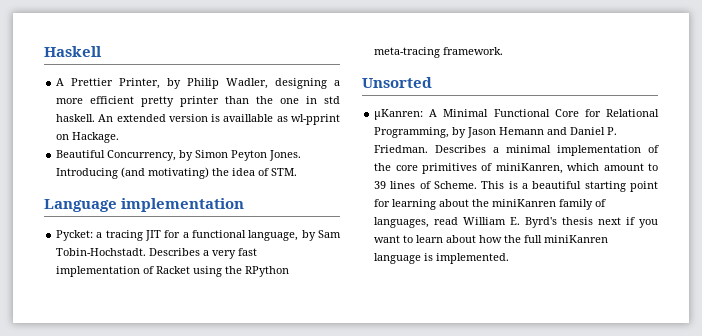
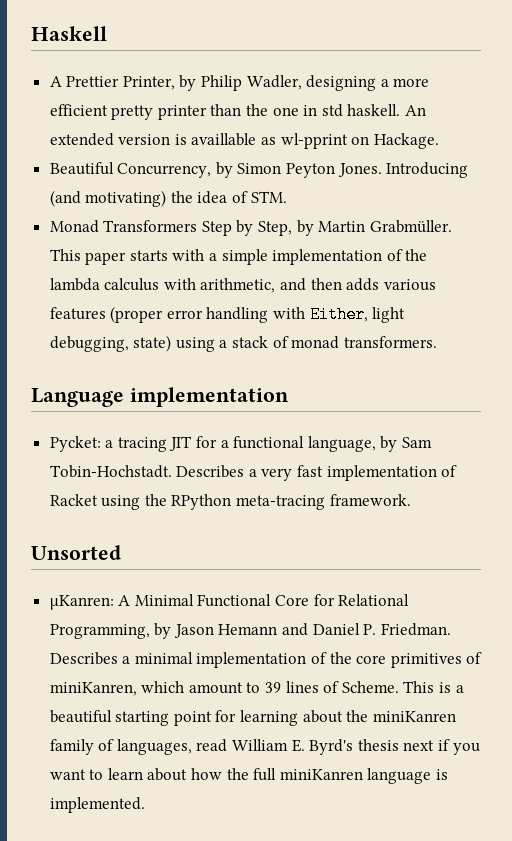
(298, 172) none -> [49,220,452,236] [49,249,428,265] [49,278,436,293] [49,306,406,323] [49,335,437,352] // Monad Transformers Step by Step, by Martin Grabmüller. This paper starts with a simple implementation of the lambda calculus with arithmetic, and then adds various features (proper error handling with Either, light debugging, state) using a stack of monad transformers.

